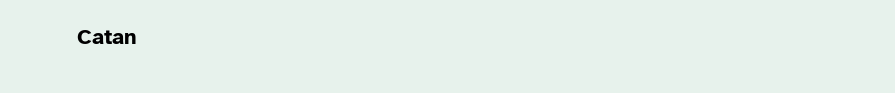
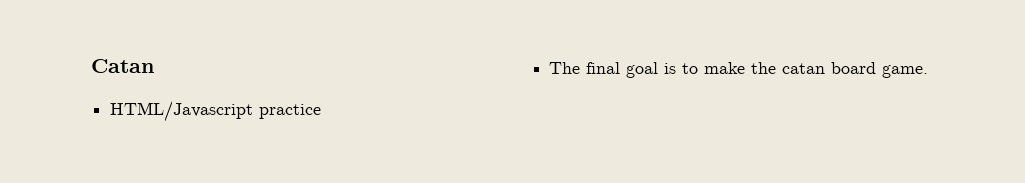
(137, 37) none -> [110,101,322,122] [549,62,929,78] // HTML/Javascript practice // The final goal is to make the catan board game.

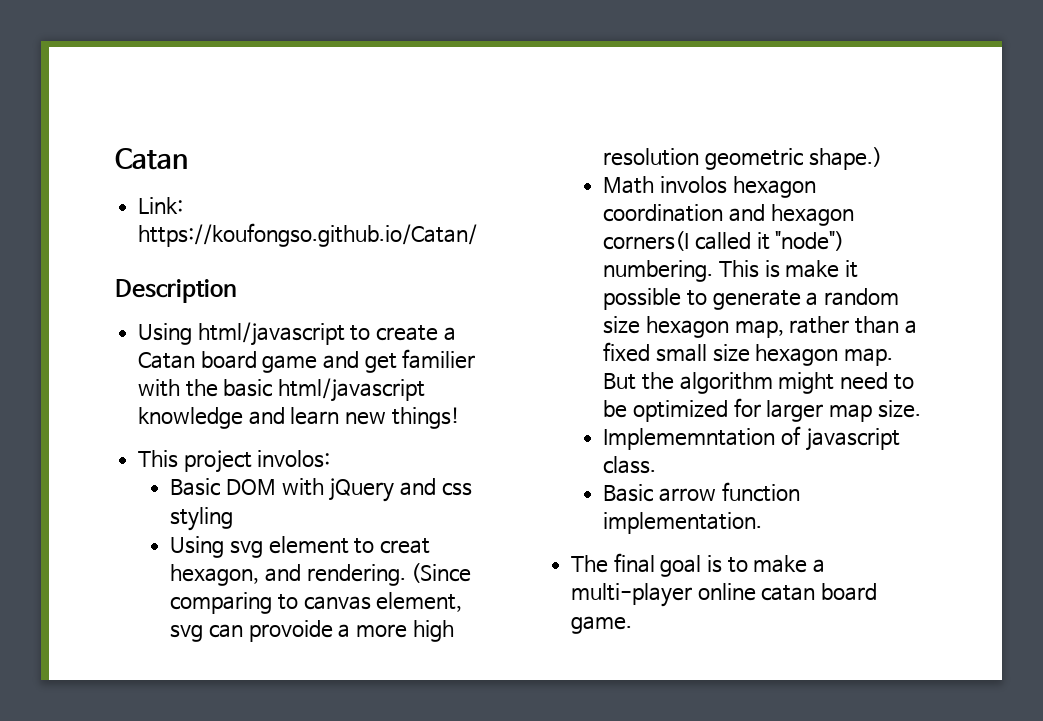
[110,101,322,122] HTML/Javascript practice -> [138,197,184,214] [138,223,478,247] [115,279,237,303] [138,322,456,346] [138,349,476,373] [138,378,426,402] [138,407,460,429] [138,450,331,473] [170,478,472,502] [170,507,234,531] [170,536,431,558] [170,563,472,586] [170,592,463,614] [170,620,454,642] [603,147,882,170] [603,176,816,198] [603,204,854,226] [603,231,845,251] [603,260,859,282] [603,288,899,310] [603,316,917,338] [603,342,894,366] [603,372,914,394] [603,398,921,422] [603,426,900,451] [603,456,657,474] [603,482,800,502] [603,512,763,534] Link: https://koufongso.github.io/Catan/ // Description // Using html/javascript to create a Catan board game and get familier with the basic html/javascript knowledge and learn new things! // This project involos: // Basic DOM with jQuery and css styling // Using svg element to creat hexagon, and rendering. (Since comparing to canvas element, svg can provoide a more high resolution geometric shape.) // Math involos hexagon coordination and hexagon corners(I called it "node") numbering. This is make it possible to generate a random size hexagon map, rather than a fixed small size hexagon map. But the algorithm might need to be optimized for larger map size. // Implememntation of javascript class. // Basic arrow function implementation.
[751,62,777,74] the -> [813,559,826,573] [571,583,756,607] a multi-player online

